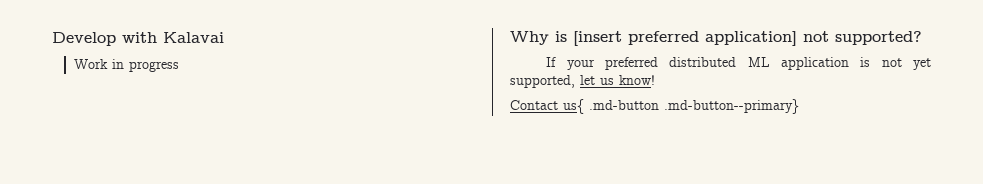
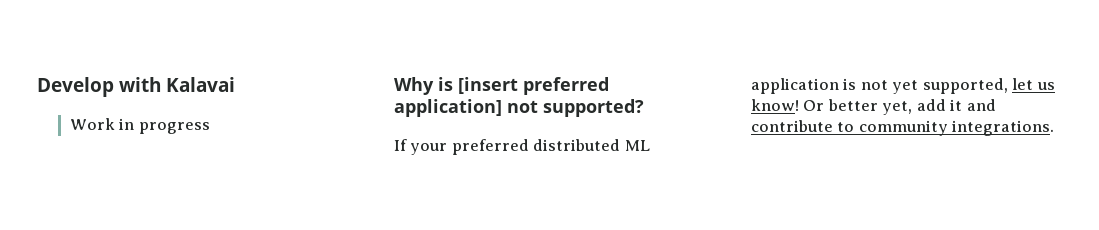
[510,99,799,114] // Contact us{ .md-button .md-button--primary} -> [803,99,996,115] [751,120,1055,136] Or better yet, add it and contribute to community integrations.

